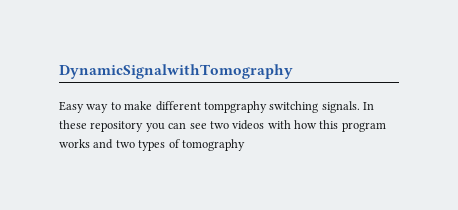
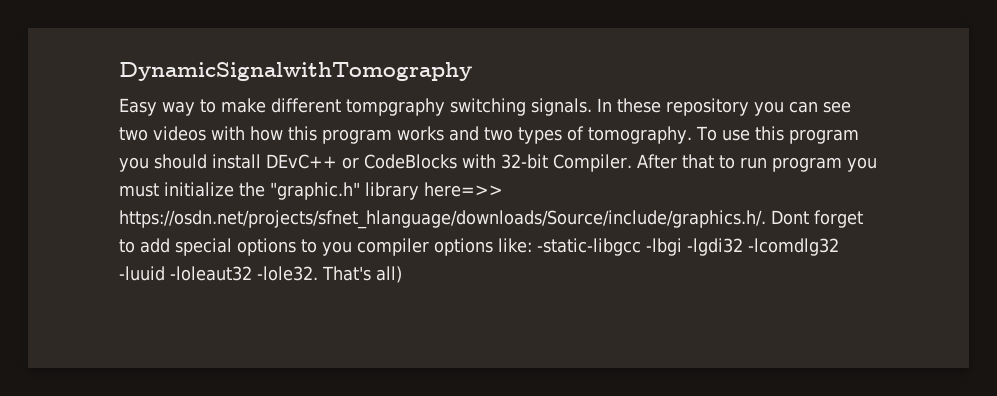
[181,139,245,151] tomography -> [588,126,859,144] [119,154,877,172] [119,182,503,200] [119,210,863,229] [119,238,839,256] [119,266,402,283] tomography. To use this program you should install DEvC++ or CodeBlocks with 32-bit Compiler. After that to run program you must initialize the "graphic.h" library here=>> https://osdn.net/projects/sfnet_hlanguage/downloads/Source/include/graphics.h/. Dont forget to add special options to you compiler options like: -static-libgcc -lbgi -lgdi32 -lcomdlg32 -luuid -loleaut32 -lole32. That's all)

